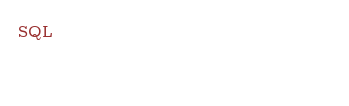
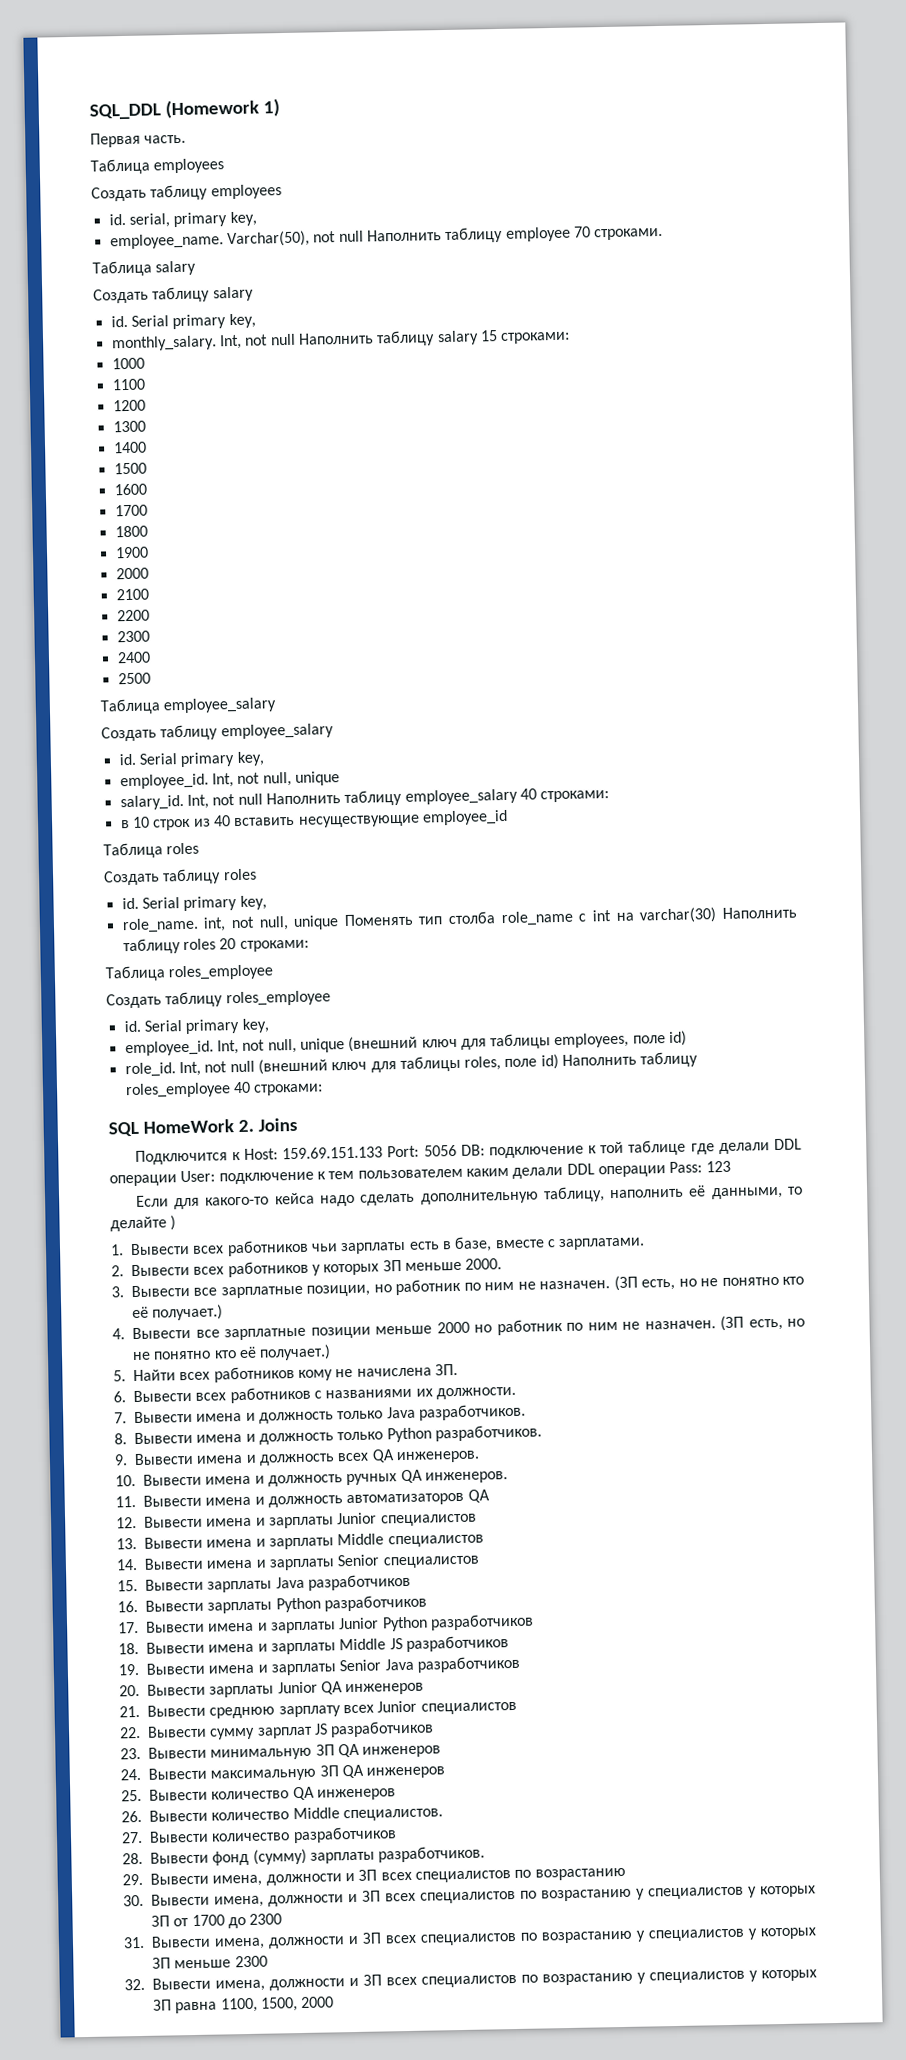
[18,26,53,40] SQL -> [89,98,280,120] [90,132,187,148] [90,158,225,175] [91,184,282,202] [108,211,257,228] [109,226,664,250] [92,260,197,277] [93,286,254,304] [110,313,256,330] [111,330,571,352] [111,357,145,370] [111,378,145,391] [112,399,146,412] [112,420,146,433] [112,441,147,454] [113,462,147,475] [113,483,147,496] [114,504,148,517] [114,525,148,538] [114,546,149,559] [115,567,149,580] [115,588,149,601] [116,609,150,622] [116,630,150,643] [116,651,151,664] [117,672,151,685] [100,697,278,715] [101,723,334,742] [118,751,265,768] [119,771,340,790] [119,788,610,811] [120,809,508,831] [103,842,200,859] [103,868,257,886] [121,895,267,912] [121,906,797,934] [122,938,309,955] [105,964,275,982] [106,990,331,1009] [123,1018,270,1034] [124,1030,688,1057] [124,1051,699,1078] [124,1081,324,1099] [108,1117,298,1137] [134,1138,803,1165] [109,1160,731,1187] [135,1185,804,1210] [110,1215,177,1232] [110,1236,646,1257] [111,1258,503,1278] [111,1275,805,1299] [132,1304,224,1321] [112,1315,805,1341] [132,1344,332,1361] [113,1363,458,1383] [113,1386,516,1404] [114,1403,526,1424] [114,1424,542,1445] [114,1449,480,1466] [115,1469,508,1487] [115,1489,490,1508] [116,1512,477,1529] [116,1533,484,1550] [116,1554,480,1571] [117,1573,411,1593] [117,1594,427,1614] [118,1613,534,1634] [118,1635,509,1655] [118,1655,520,1676] [119,1681,425,1698] [119,1700,517,1719] [119,1720,435,1740] [120,1743,442,1761] [120,1764,446,1782] [121,1786,396,1802] [121,1807,443,1823] [121,1826,397,1844] [122,1845,486,1866] [122,1867,626,1887] [123,1885,816,1908] [151,1913,283,1929] [123,1927,817,1950] [152,1955,268,1969] [124,1969,817,1992] [153,1996,335,2014] SQL_DDL (Homework 1) // Первая часть. // Таблица employees // Создать таблицу employees // id. serial, primary key, // employee_name. Varchar(50), not null Наполнить таблицу employee 70 строками. // Таблица salary // Создать таблицу salary // id. Serial primary key, // monthly_salary. Int, not null Наполнить таблицу salary 15 строками: // 1000 // 1100 // 1200 // 1300 // 1400 // 1500 // 1600 // 1700 // 1800 // 1900 // 2000 // 2100 // 2200 // 2300 // 2400 // 2500 // Таблица employee_salary // Создать таблицу employee_salary // id. Serial primary key, // employee_id. Int, not null, unique // salary_id. Int, not null Наполнить таблицу employee_salary 40 строками: // в 10 строк из 40 вставить несуществующие employee_id // Таблица roles // Создать таблицу roles // id. Serial primary key, // role_name. int, not null, unique Поменять тип столба role_name с int на varchar(30) Наполнить таблицу roles 20 строками: // Таблица roles_employee // Создать таблицу roles_employee // id. Serial primary key, // employee_id. Int, not null, unique (внешний ключ для таблицы employees, поле id) // role_id. Int, not null (внешний ключ для таблицы roles, поле id) Наполнить таблицу roles_employee 40 строками: // SQL HomeWork 2. Joins // Подключится к Host: 159.69.151.133 Port: 5056 DB: подключение к той таблице где делали DDL операции User: подключение к тем пользователем каким делали DDL операции Pass: 123 // Если для какого-то кейса надо сделать дополнительную таблицу, наполнить её данными, то делайте ) // 1. Вывести всех работников чьи зарплаты есть в базе, вместе с зарплатами. // 2. Вывести всех работников у которых ЗП меньше 2000. // 3. Вывести все зарплатные позиции, но работник по ним не назначен. (ЗП есть, но не понятно кто её получает.) // 4. Вывести все зарплатные позиции меньше 2000 но работник по ним не назначен. (ЗП есть, но не понятно кто её получает.) // 5. Найти всех работников кому не начислена ЗП. // 6. Вывести всех работников с названиями их должности. // 7. Вывести имена и должность только Java разработчиков. // 8. Вывести имена и должность только Python разработчиков. // 9. Вывести имена и должность всех QA инженеров. // 10. Вывести имена и должность ручных QA инженеров. // 11. Вывести имена и должность автоматизаторов QA // 12. Вывести имена и зарплаты Junior специалистов // 13. Вывести имена и зарплаты Middle специалистов // 14. Вывести имена и зарплаты Senior специалистов // 15. Вывести зарплаты Java разработчиков // 16. Вывести зарплаты Python разработчиков // 17. Вывести имена и зарплаты Junior Python разработчиков // 18. Вывести имена и зарплаты Middle JS разработчиков // 19. Вывести имена и зарплаты Senior Java разработчиков // 20. Вывести зарплаты Junior QA инженеров // 21. Вывести среднюю зарплату всех Junior специалистов // 22. Вывести сумму зарплат JS разработчиков // 23. Вывести минимальную ЗП QA инженеров // 24. Вывести максимальную ЗП QA инженеров // 25. Вывести количество QA инженеров // 26. Вывести количество Middle специалистов. // 27. Вывести количество разработчиков // 28. Вывести фонд (сумму) зарплаты разработчиков. // 29. Вывести имена, должности и ЗП всех специалистов по возрастанию // 30. Вывести имена, должности и ЗП всех специалистов по возрастанию у специалистов у которых ЗП от 1700 до 2300 // 31. Вывести имена, должности и ЗП всех специалистов по возрастанию у специалистов у которых ЗП меньше 2300 // 32. Вывести имена, должности и ЗП всех специалистов по возрастанию у специалистов у которых ЗП равна 1100, 1500, 2000

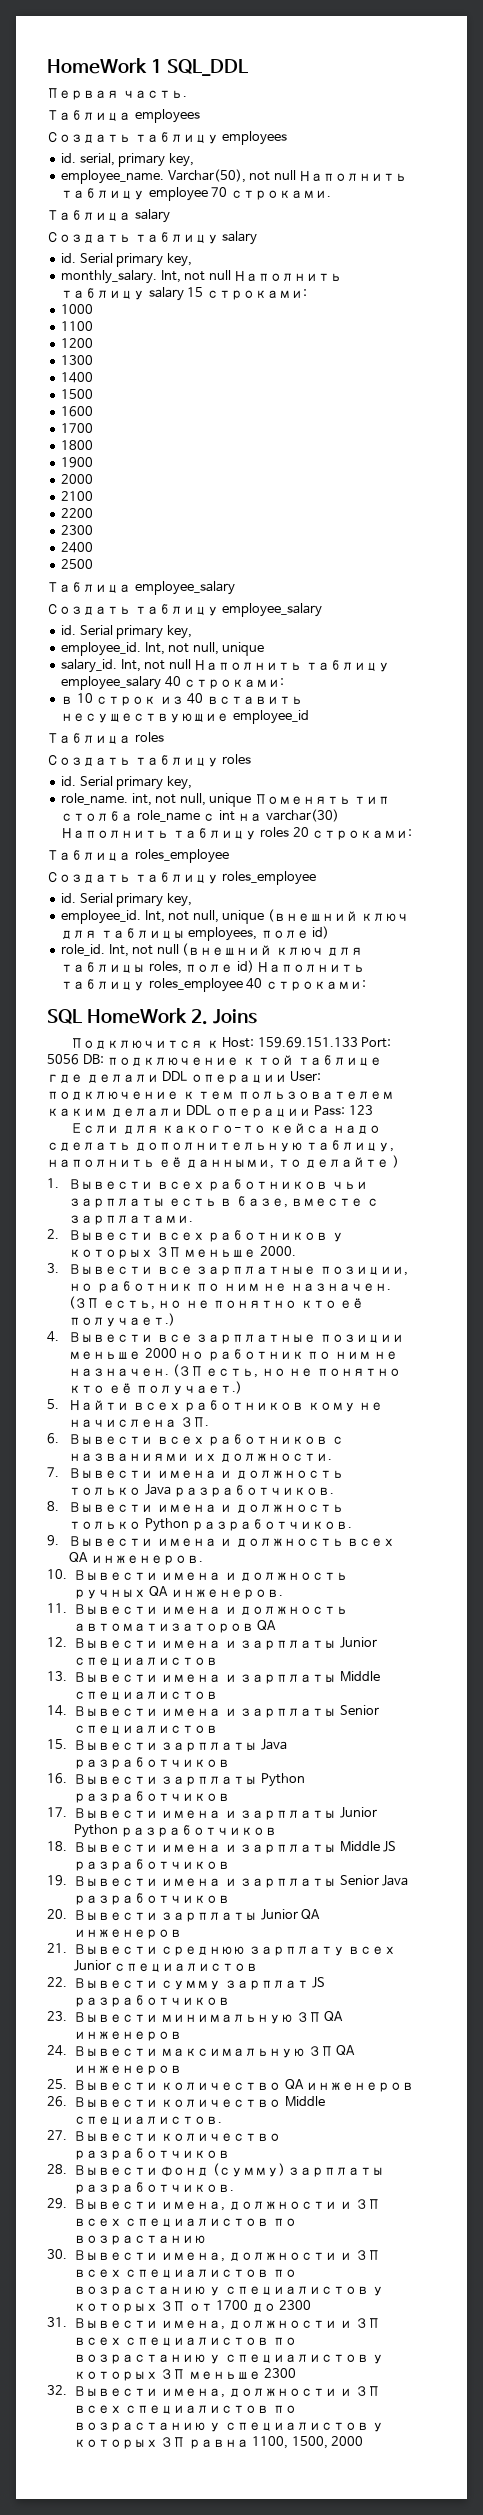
(89, 111) none -> [47,58,162,74] HomeWork 1
[164,98,280,119] (Homework 1) -> (248, 67) none

